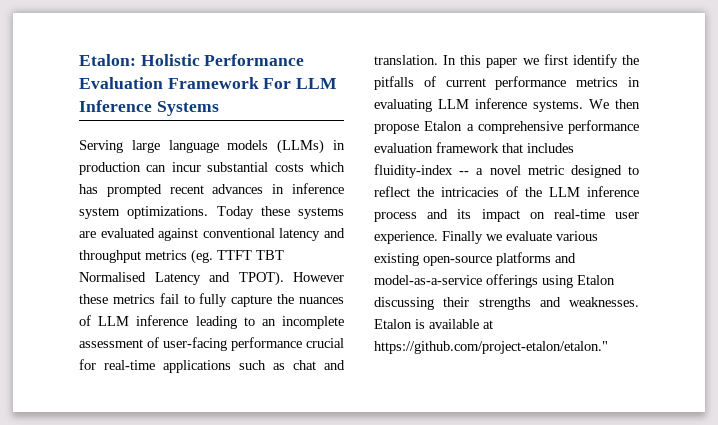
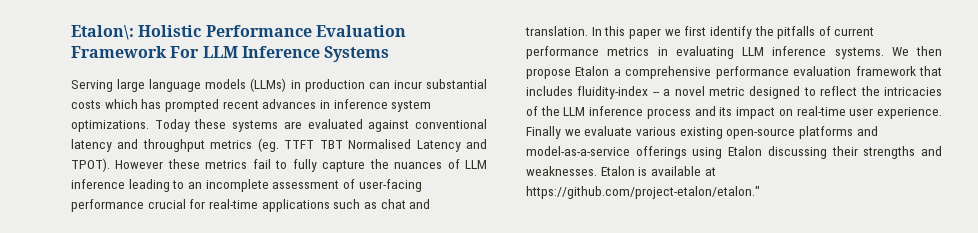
[79,54,136,66] Etalon: -> [71,25,134,40] Etalon\:

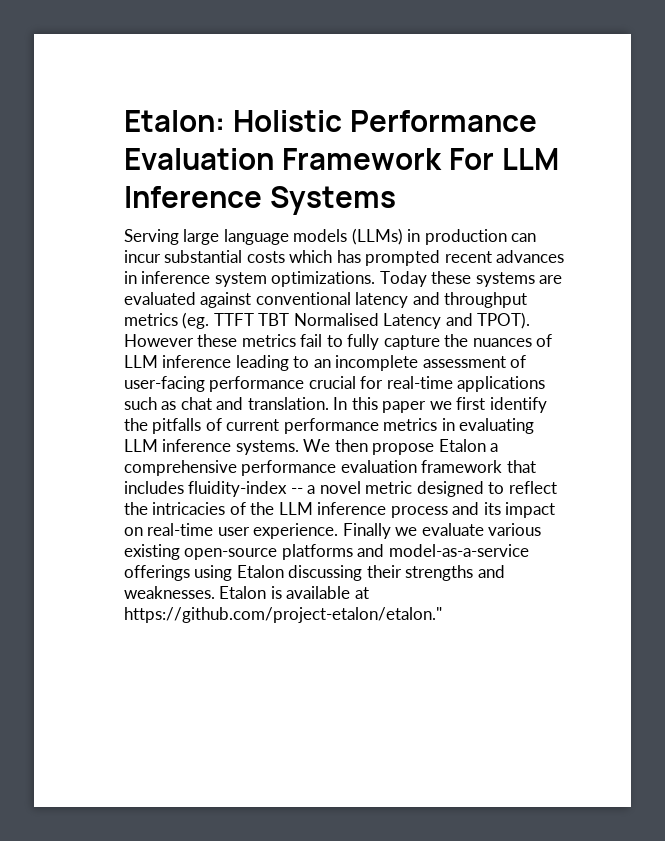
[71,25,134,40] Etalon\: -> [124,110,225,132] Etalon:

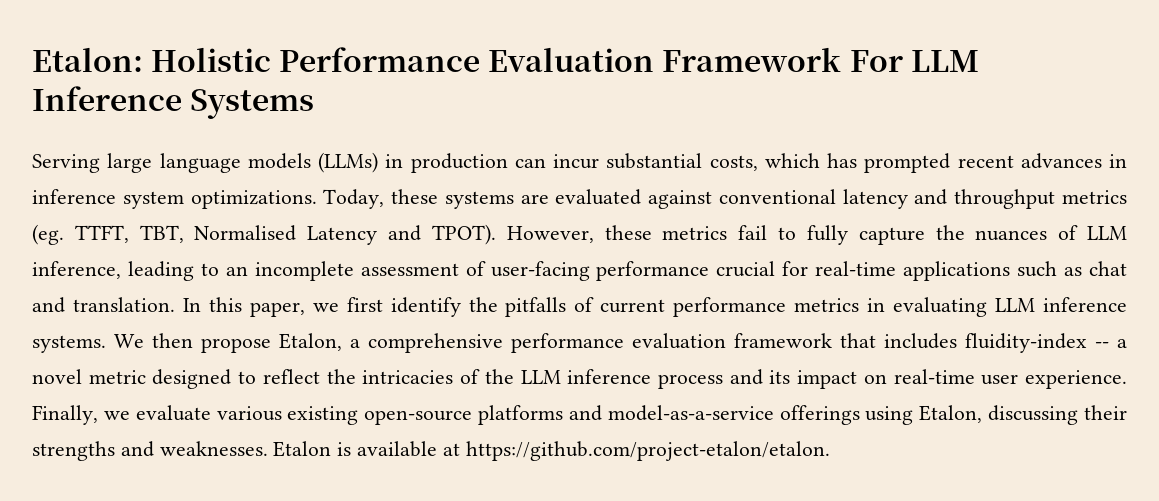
[246,251,285,263] costs -> [709,155,758,171] costs,
[379,271,427,287] Today -> [323,189,385,209] Today,
[213,313,290,326] TTFT TBT -> [74,225,184,243] TTFT, TBT,
[124,334,194,347] However -> [506,226,594,243] However,
[162,355,232,368] inference -> [32,261,121,279] inference,
[382,401,427,413] paper -> [249,302,305,317] paper,
[438,439,486,452] Etalon -> [279,333,342,351] Etalon,
[342,523,391,539] Finally -> [32,405,98,425] Finally,
[236,565,284,578] Etalon -> [919,405,983,423] Etalon,
[124,607,442,623] https://github.com/project-etalon/etalon." -> [465,441,830,461] https://github.com/project-etalon/etalon.

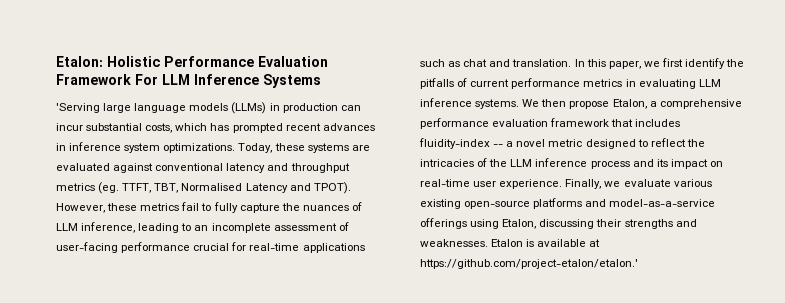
[32,154,100,173] Serving -> [56,103,100,113] 'Serving
[465,441,830,461] https://github.com/project-etalon/etalon. -> [420,259,638,269] https://github.com/project-etalon/etalon.'

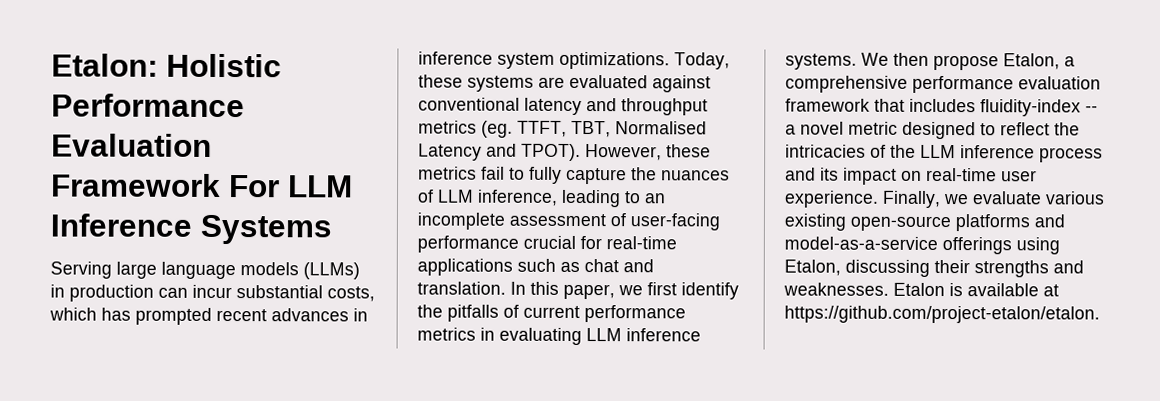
[56,103,100,113] 'Serving -> [50,261,112,279] Serving
[420,259,638,269] https://github.com/project-etalon/etalon.' -> [784,305,1100,324] https://github.com/project-etalon/etalon.

